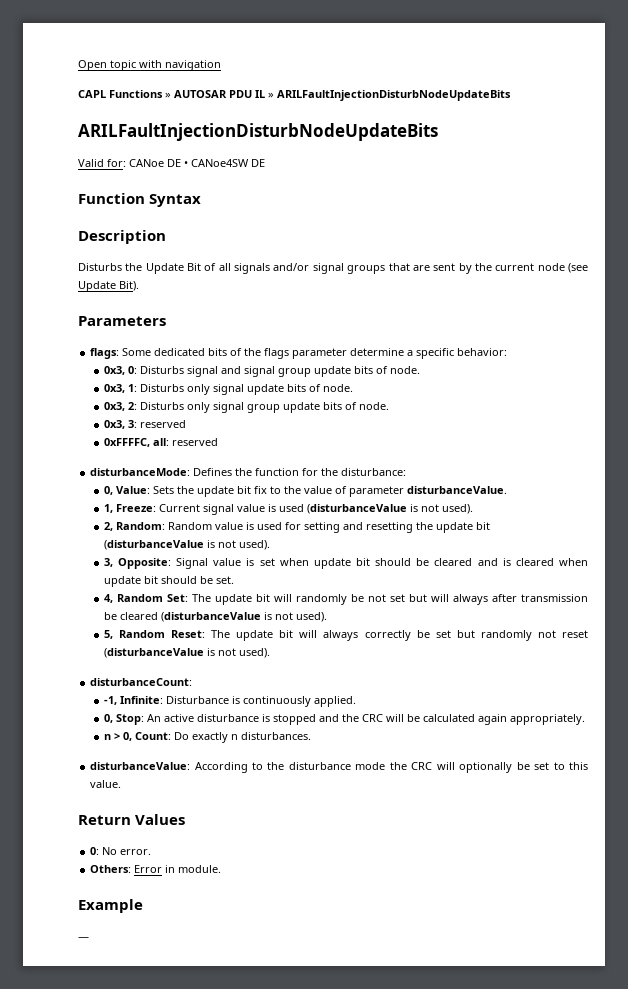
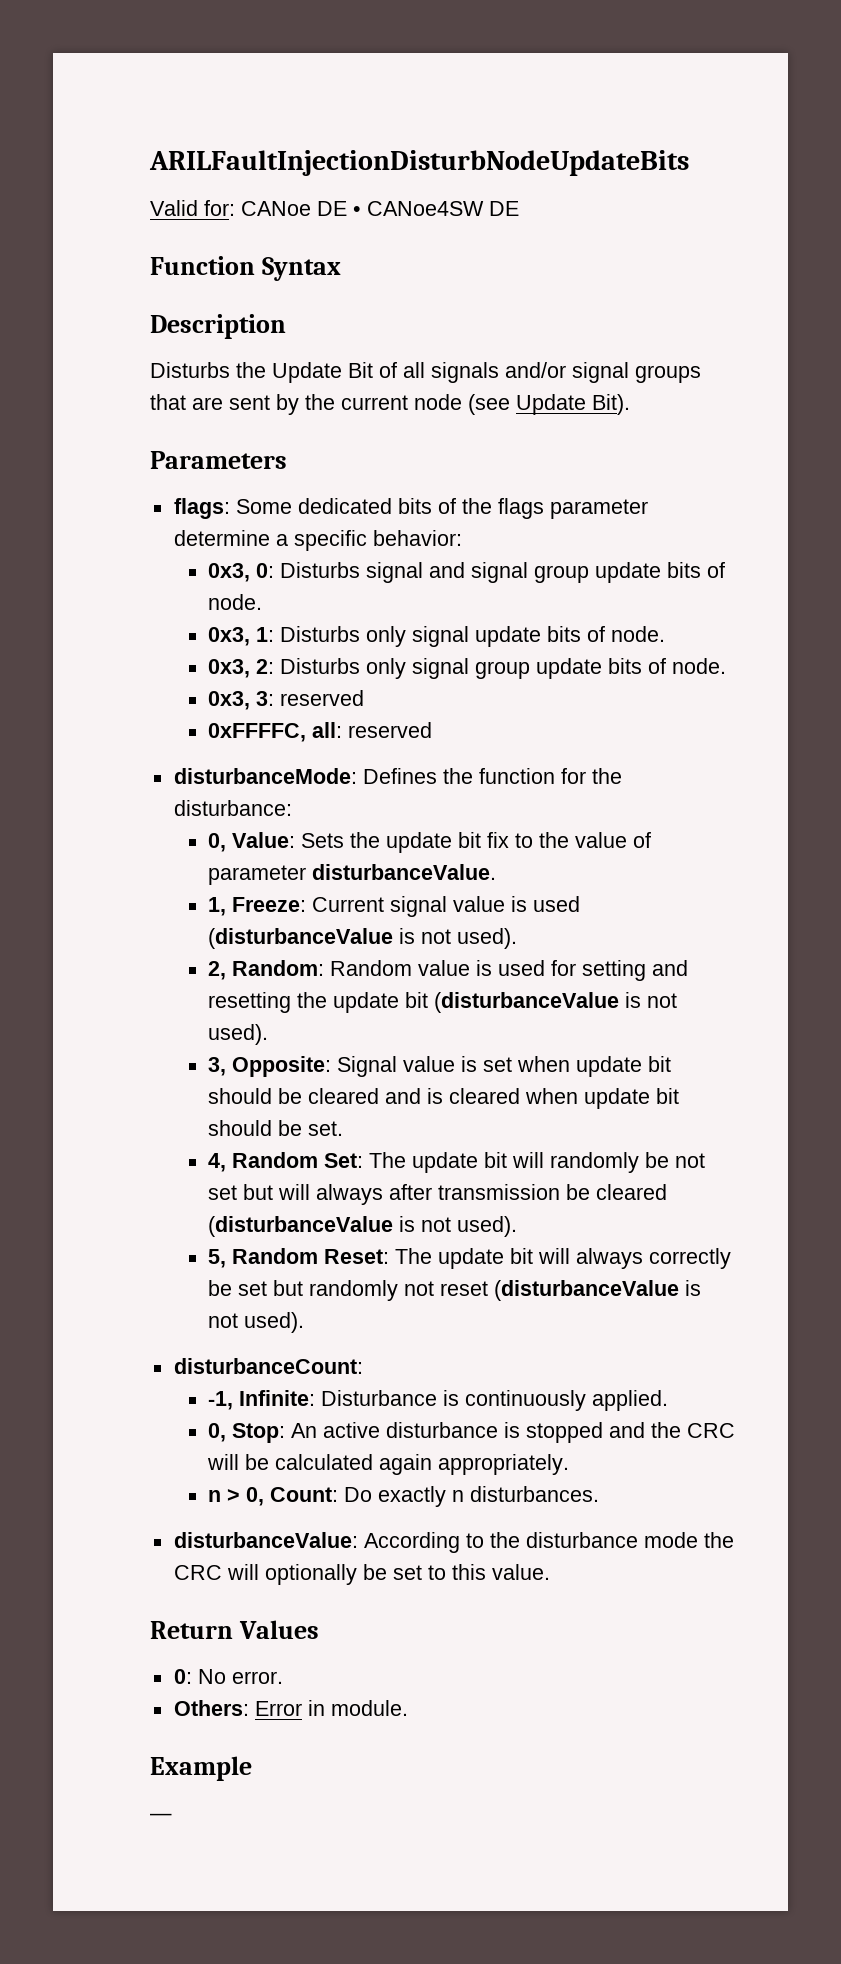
[78,60,221,71] [78,90,511,101] Open topic with navigation // CAPL Functions » AUTOSAR PDU IL » ARILFaultInjectionDisturbNodeUpdateBits // -> (149, 163) none

